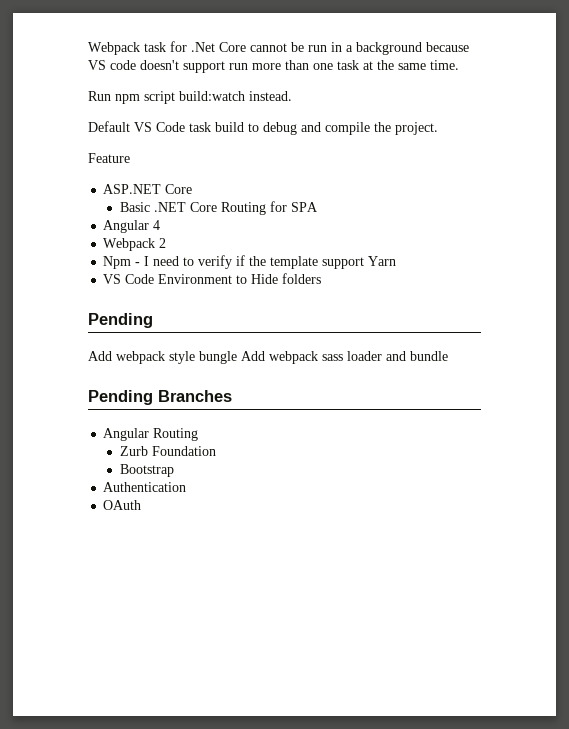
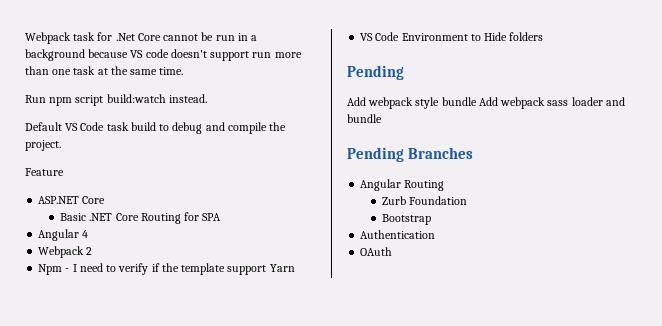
[199,351,237,364] bungle -> [441,97,477,106] bundle

